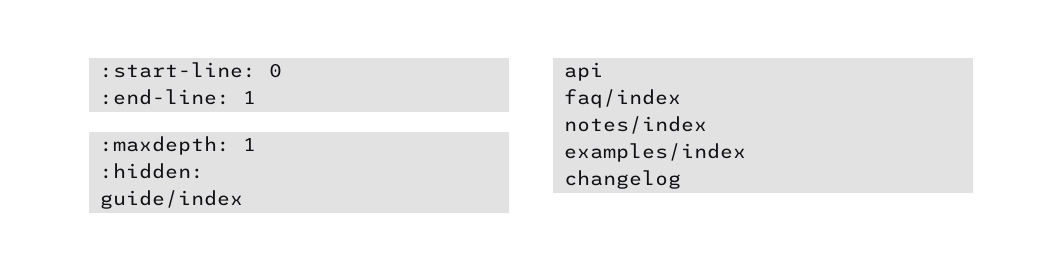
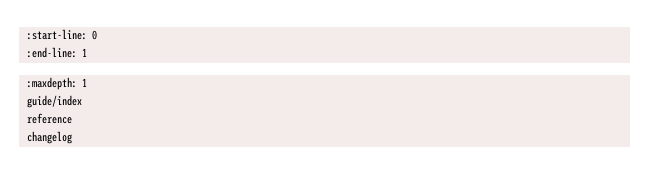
[100,163,205,179] // :hidden: -> (87, 82) none
[564,62,604,81] [564,89,682,108] [564,116,708,134] [564,143,747,162] api // faq/index // notes/index // examples/index -> [26,113,72,124] reference

